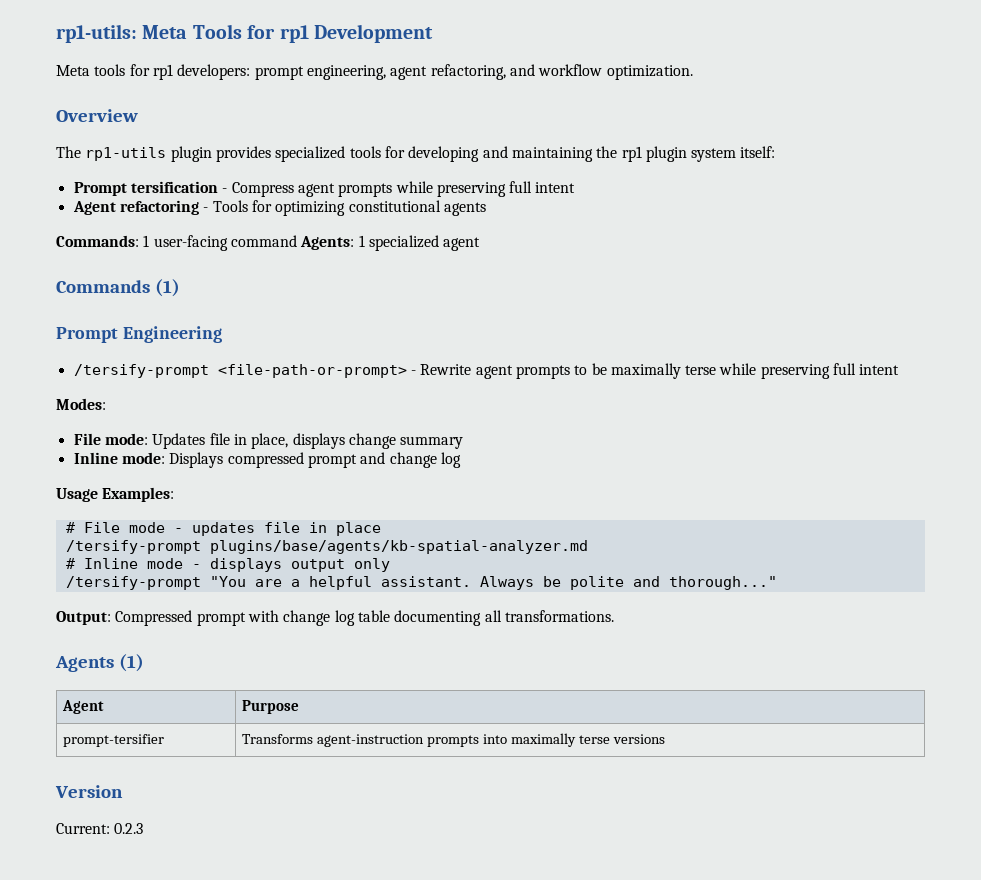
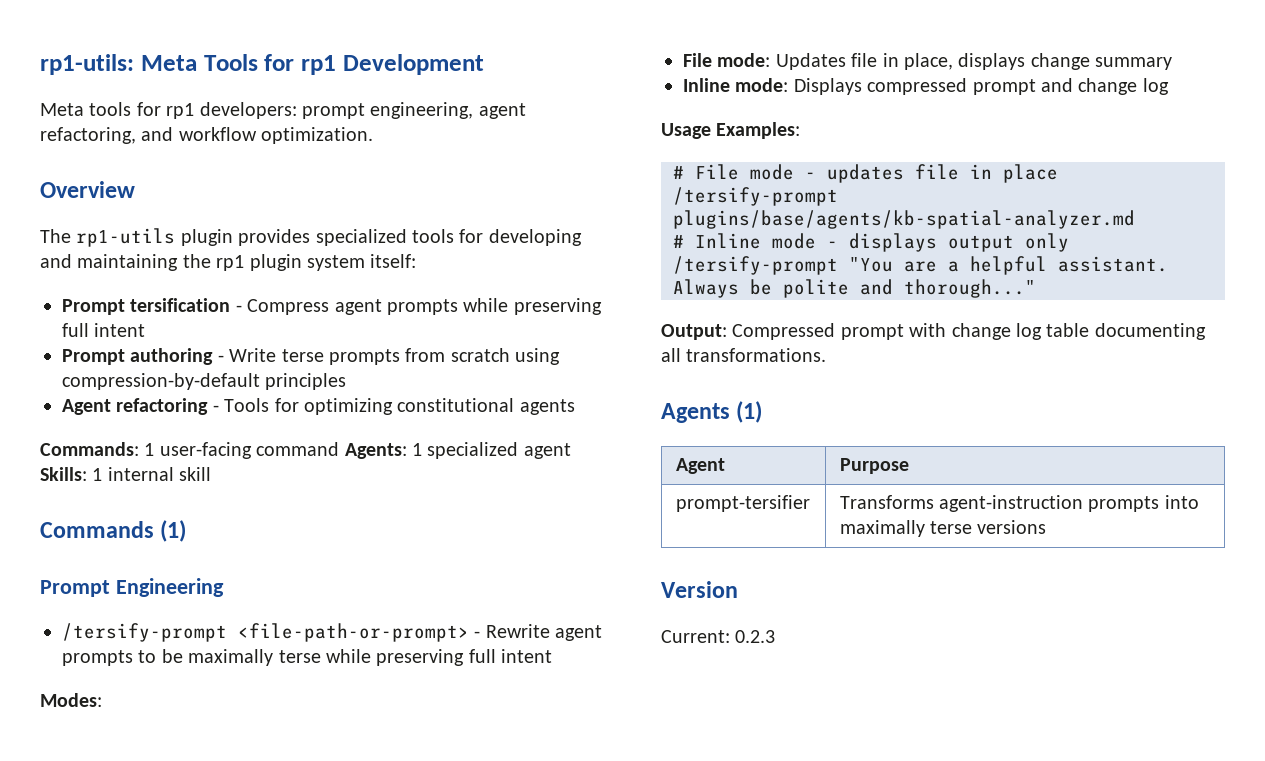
(576, 187) none -> [62,348,561,365] [62,373,347,390] // Prompt authoring - Write terse prompts from scratch using compression-by-default principles
(481, 244) none -> [40,467,212,481] Skills: 1 internal skill

